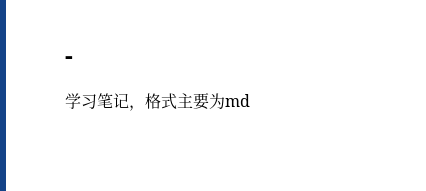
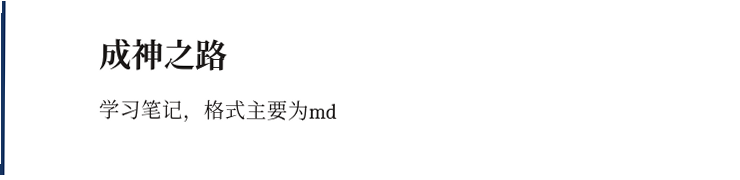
[65,56,73,65] - -> [99,38,228,72] 成神之路

